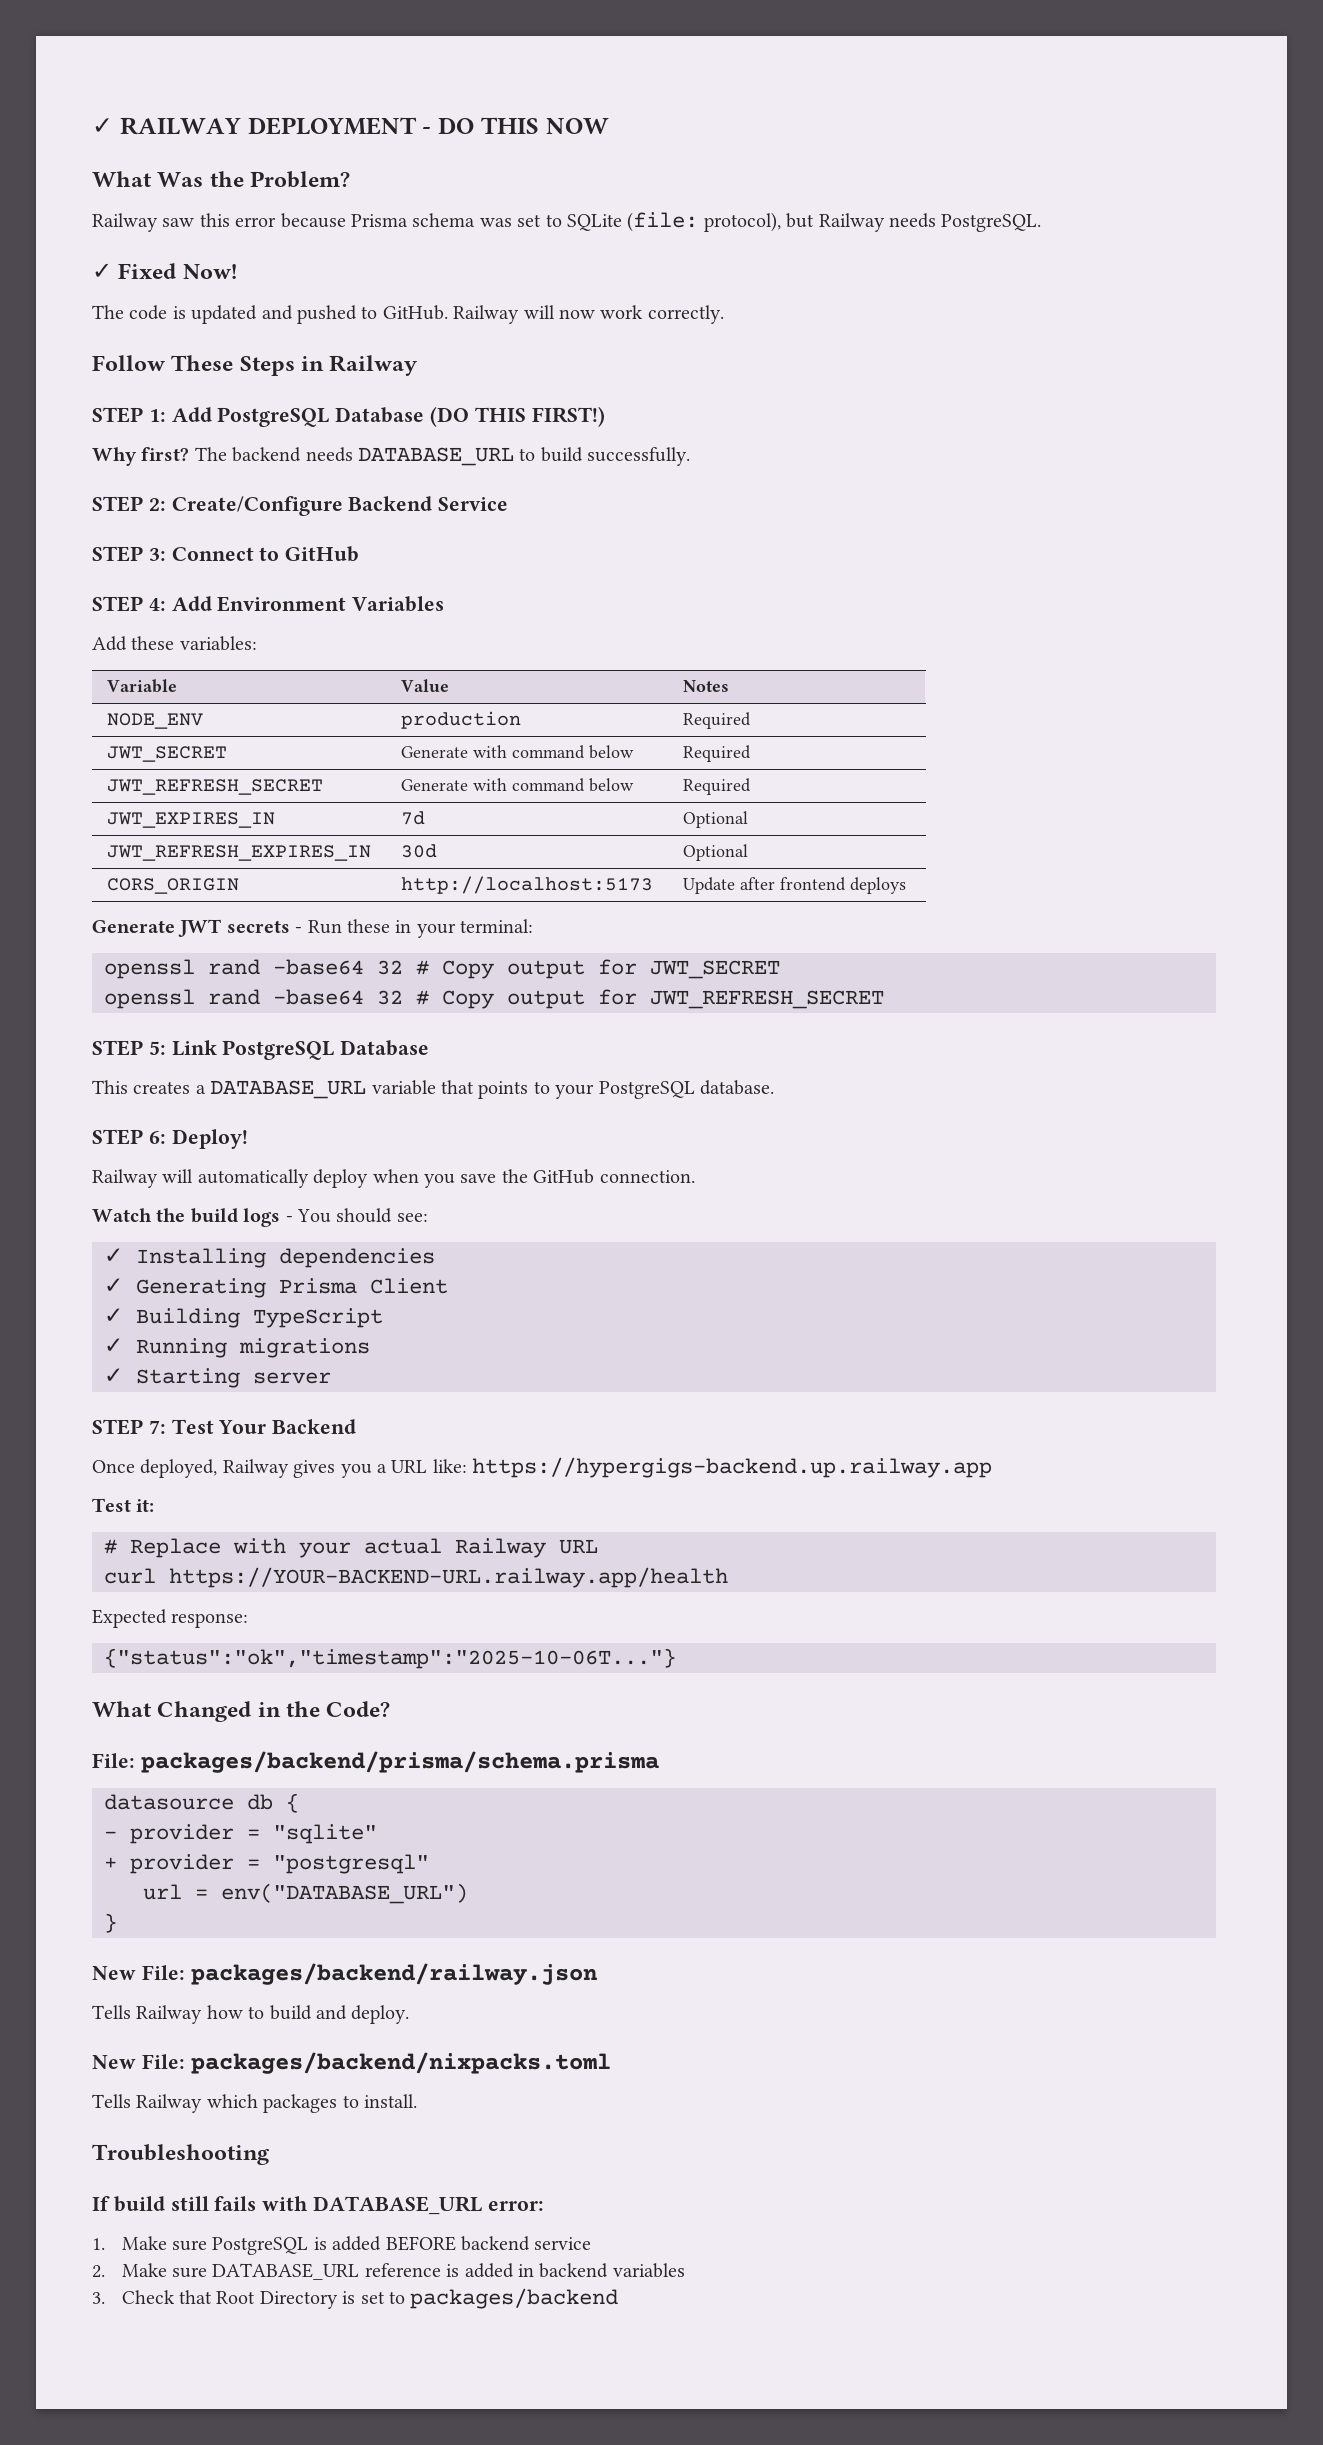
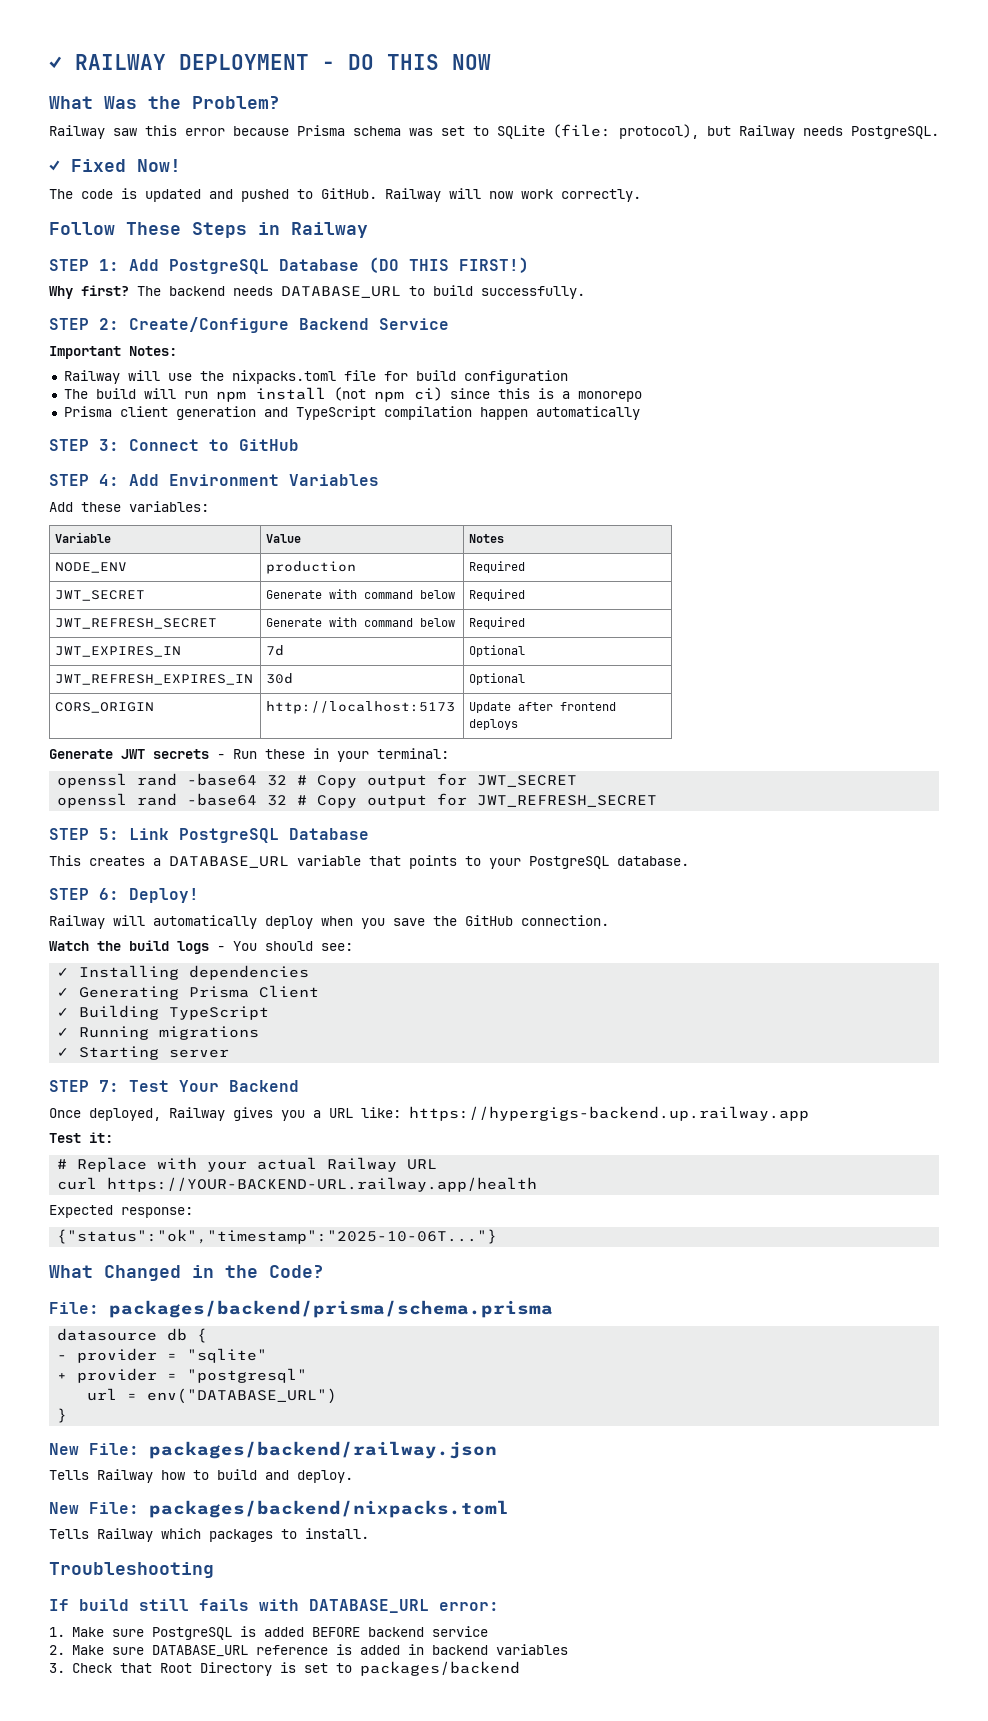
(509, 504) none -> [49,346,177,359] [63,370,568,384] [63,387,642,402] [63,406,640,420] // Important Notes: // Railway will use the nixpacks.toml file for build configuration // The build will run npm install (not npm ci) since this is a monorepo // Prisma client generation and TypeScript compilation happen automatically

